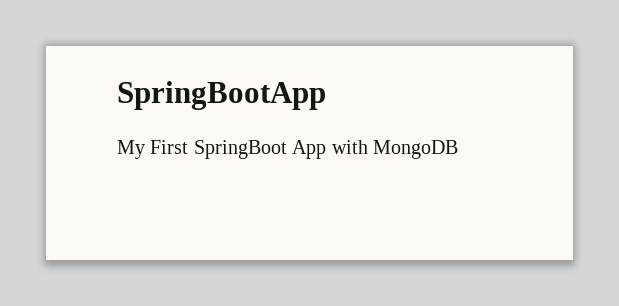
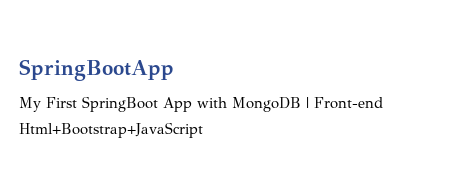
(458, 149) none -> [306,97,383,109] [19,122,203,138] | Front-end Html+Bootstrap+JavaScript

